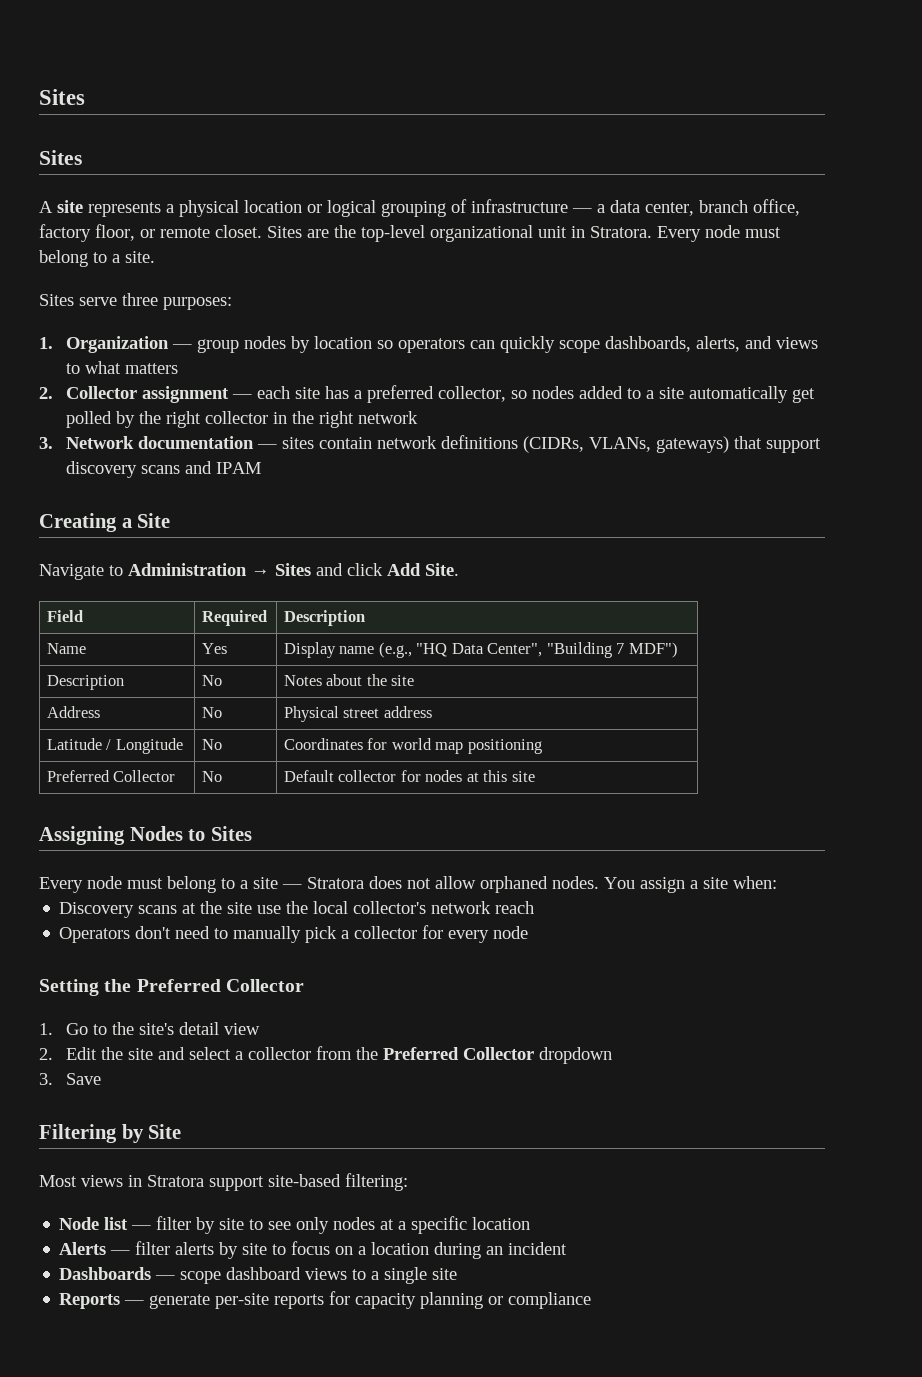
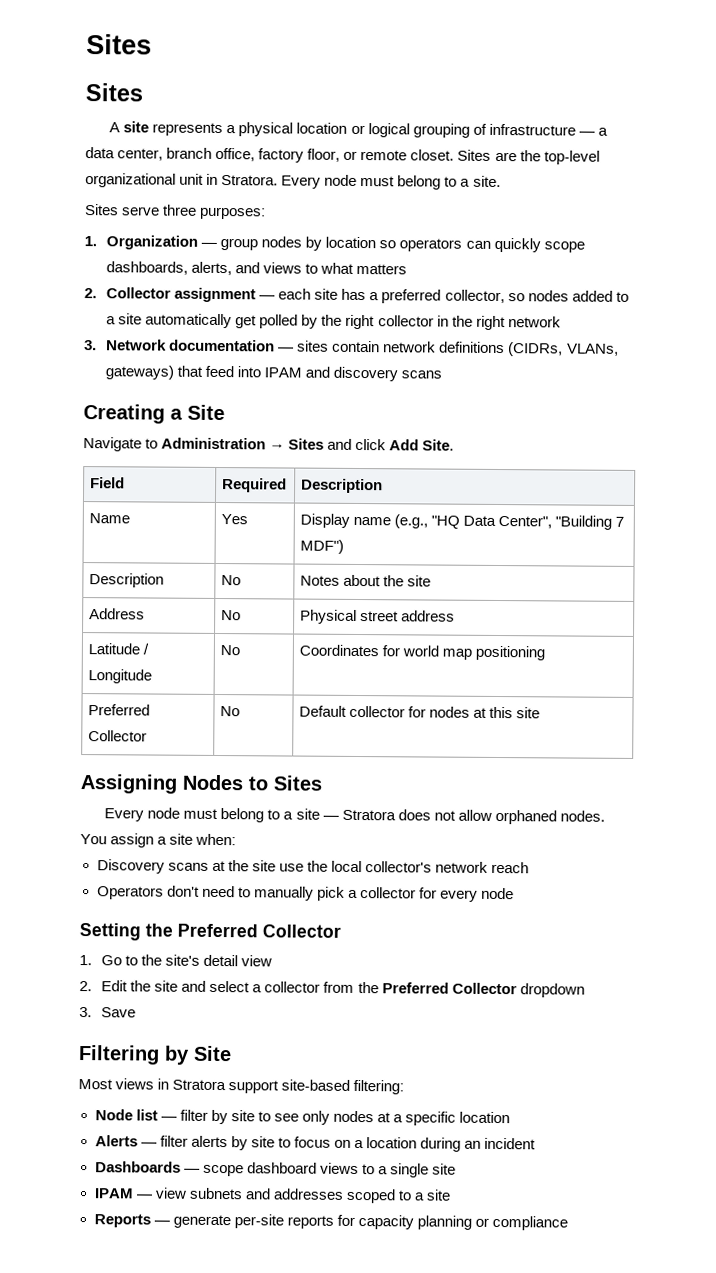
[766,438,822,453] support -> [205,365,331,378] feed into IPAM and
[185,461,262,474] and IPAM -> (443, 374) none
(458, 1274) none -> [93,1187,451,1204] // IPAM — view subnets and addresses scoped to a site

